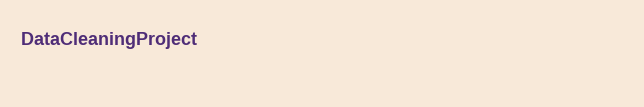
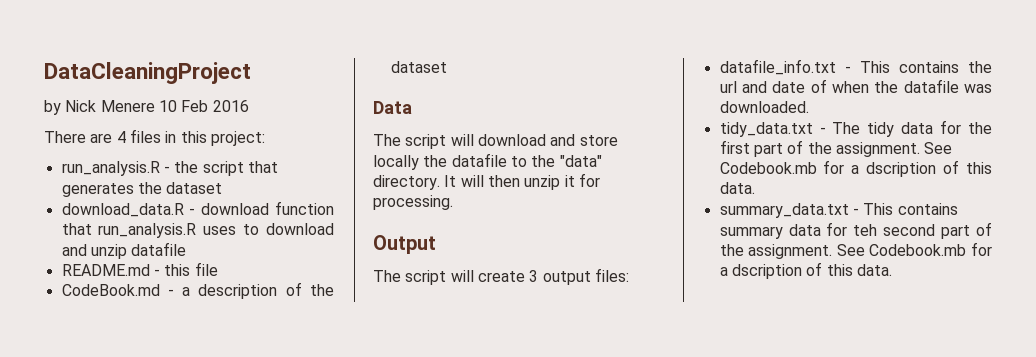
(197, 40) none -> [44,100,249,115] [44,129,265,146] [61,161,278,176] [61,182,223,197] [61,201,334,217] [61,223,334,238] [61,242,187,259] [61,262,218,276] [61,282,334,299] [390,61,447,73] [373,101,412,114] [373,134,618,149] [373,153,602,170] [373,173,600,190] [373,195,453,210] [373,235,436,254] [373,268,629,285] [719,59,992,75] [719,79,992,93] [719,101,809,113] [719,120,992,137] [719,140,953,157] [719,160,992,177] [719,182,755,194] [719,203,958,218] [719,222,992,239] [719,242,992,259] [719,262,892,279] // by Nick Menere 10 Feb 2016 // There are 4 files in this project: // run_analysis.R - the script that generates the dataset // download_data.R - download function that run_analysis.R uses to download and unzip datafile // README.md - this file // CodeBook.md - a description of the dataset // Data // The script will download and store locally the datafile to the "data" directory. It will then unzip it for processing. // Output // The script will create 3 output files: // datafile_info.txt - This contains the url and date of when the datafile was downloaded. // tidy_data.txt - The tidy data for the first part of the assignment. See Codebook.mb for a dscription of this data. // summary_data.txt - This contains summary data for teh second part of the assignment. See Codebook.mb for a dscription of this data.

